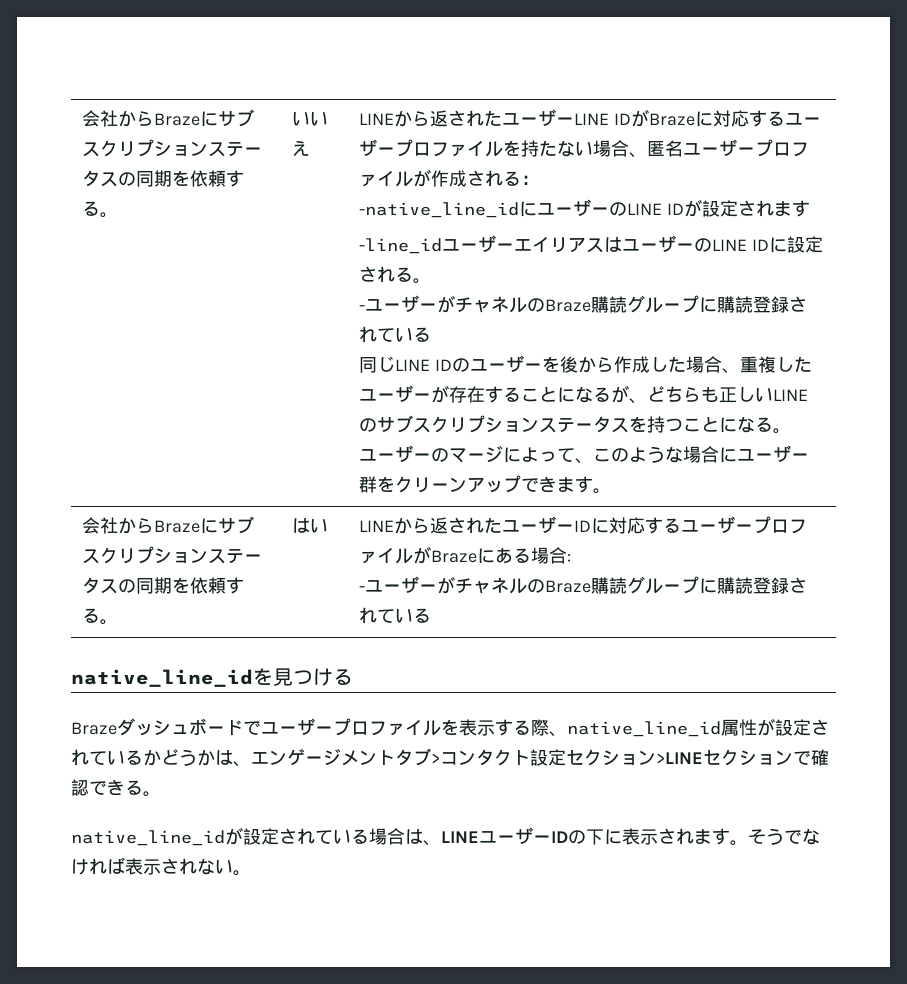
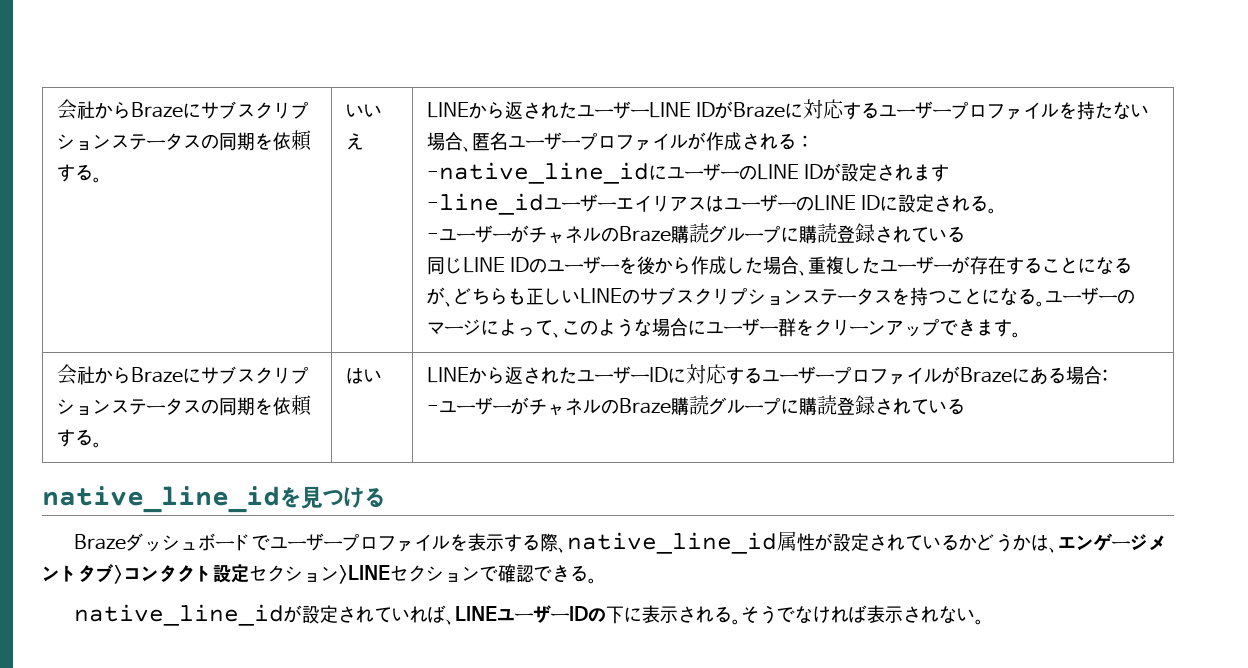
[351,828,423,845] る場合は -> [409,605,446,623] れば
[694,828,730,845] ます -> [713,606,732,623] る

